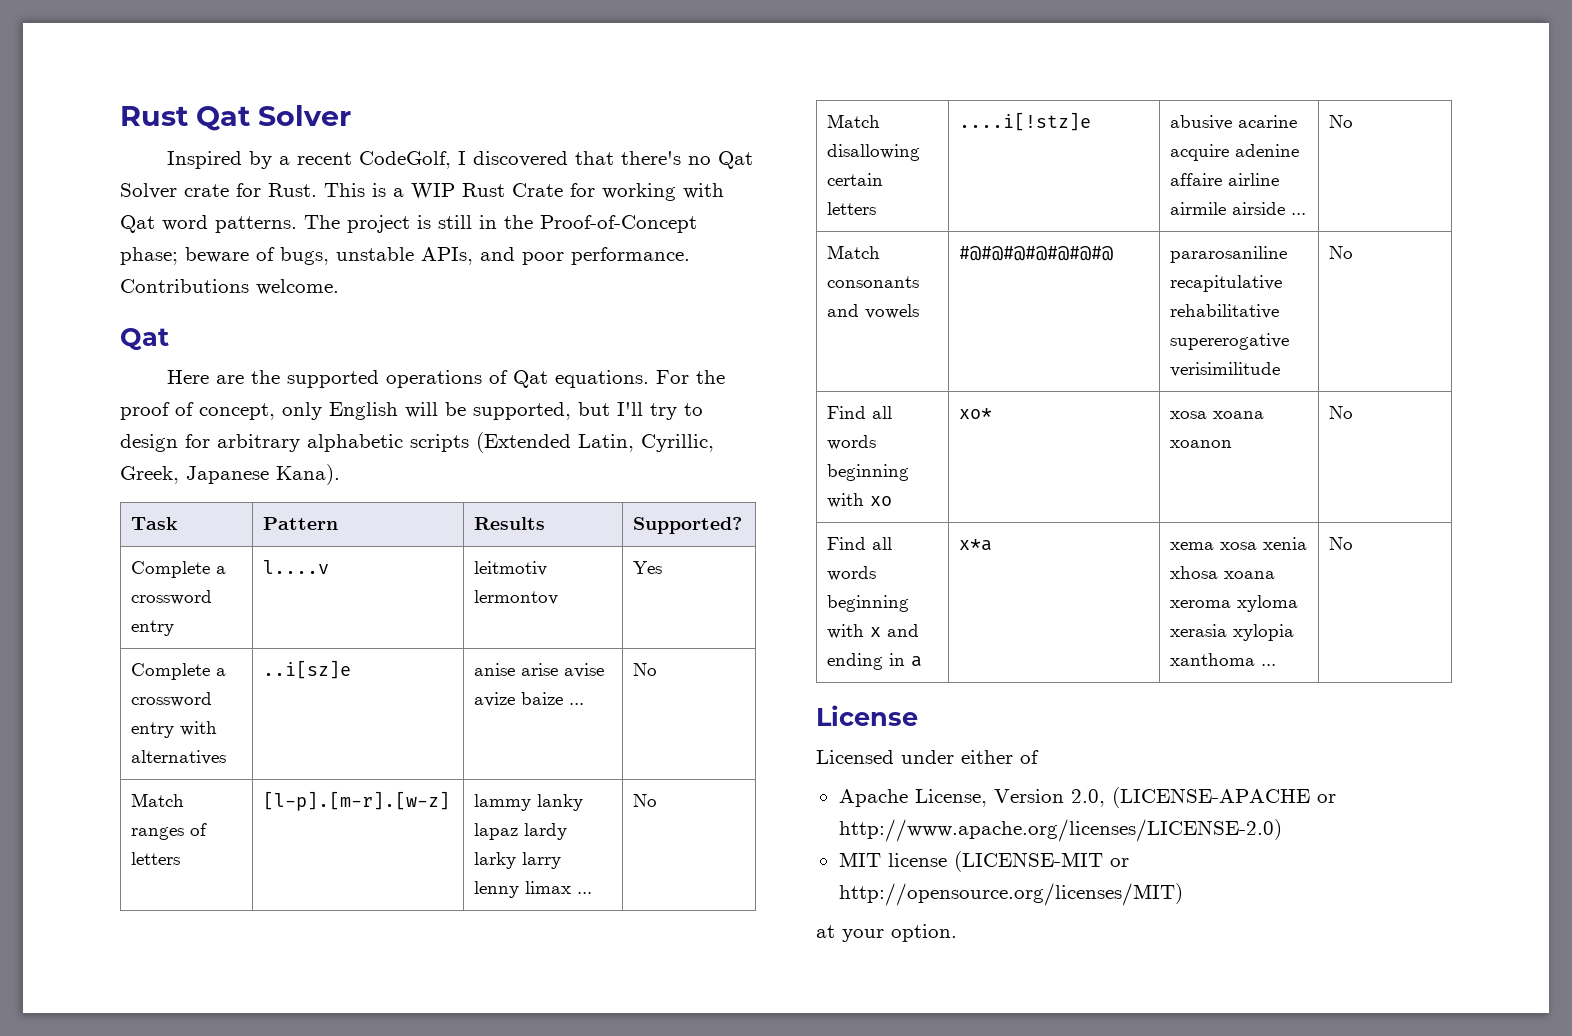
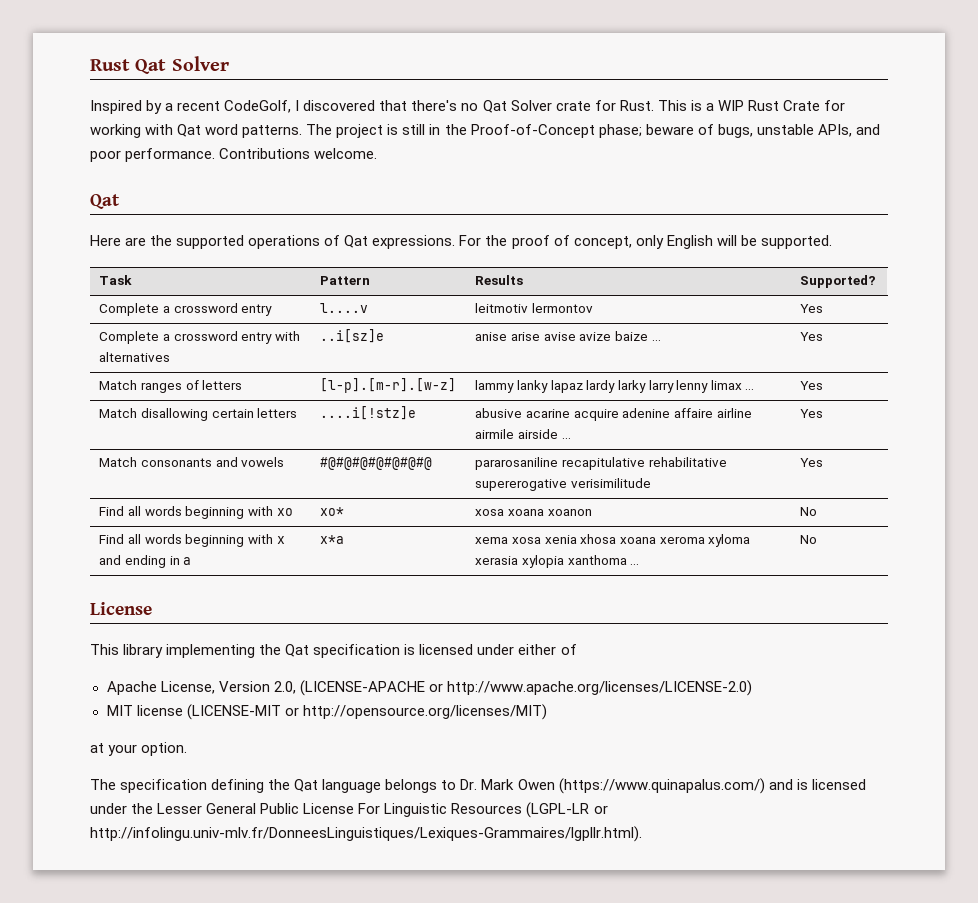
[555,370,650,388] equations. -> [372,235,456,249] expressions.
[473,402,703,420] [120,432,714,453] [120,464,340,485] supported, but I'll try to design for arbitrary alphabetic scripts (Extended Latin, Cyrillic, Greek, Japanese Kana). -> [760,235,832,249] supported.
[633,663,658,676] No -> [800,332,824,341] Yes
[633,794,658,807] No -> [800,381,824,390] Yes
[1329,115,1354,128] No -> [800,409,824,418] Yes
[1329,246,1354,259] No -> [800,458,824,467] Yes
[816,750,894,764] Licensed -> [90,644,474,658] This library implementing the Qat specification is licensed
(957, 933) none -> [90,778,866,794] [90,802,608,818] [90,826,642,842] // The specification defining the Qat language belongs to Dr. Mark Owen (https://www.quinapalus.com/) and is licensed under the Lesser General Public License For Linguistic Resources (LGPL-LR or http://infolingu.univ-mlv.fr/DonneesLinguistiques/Lexiques-Grammaires/lgpllr.html).

